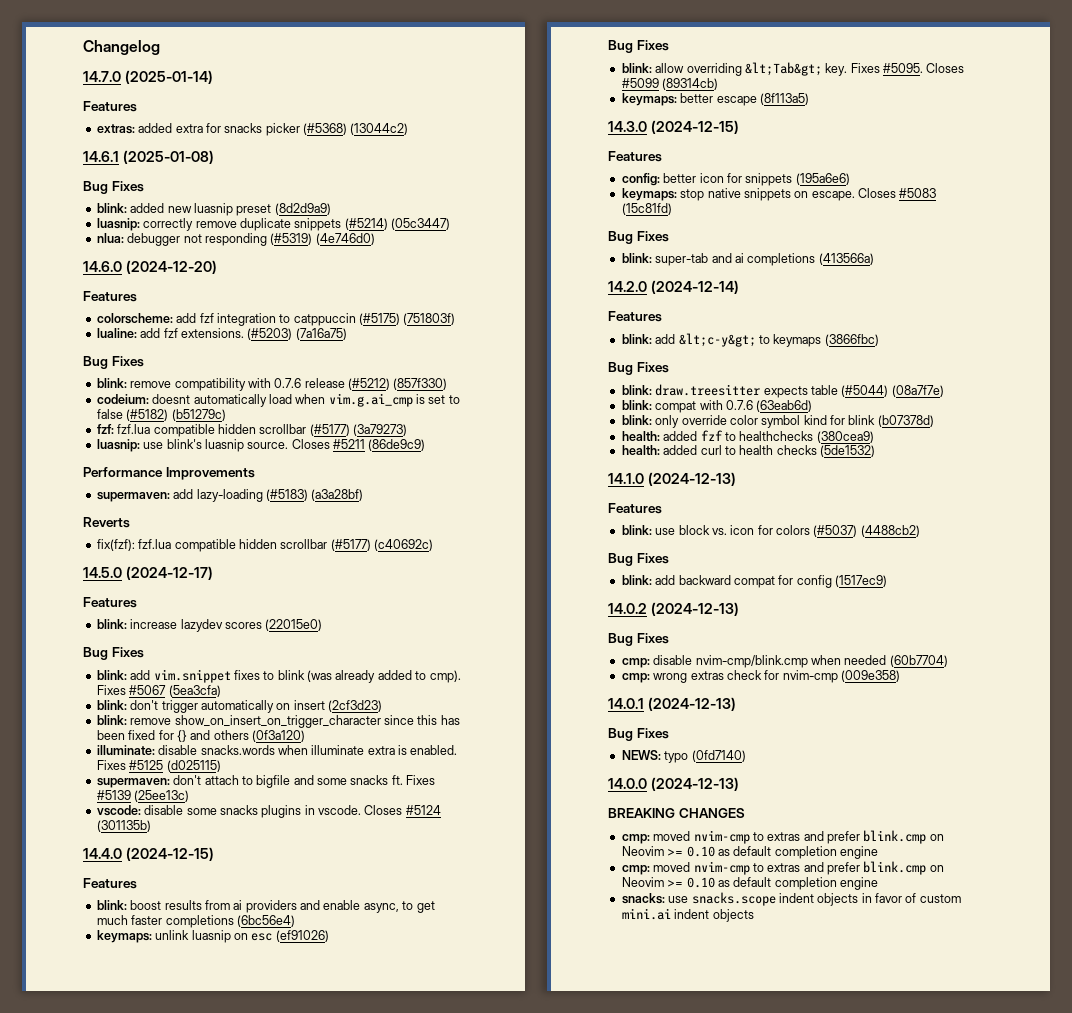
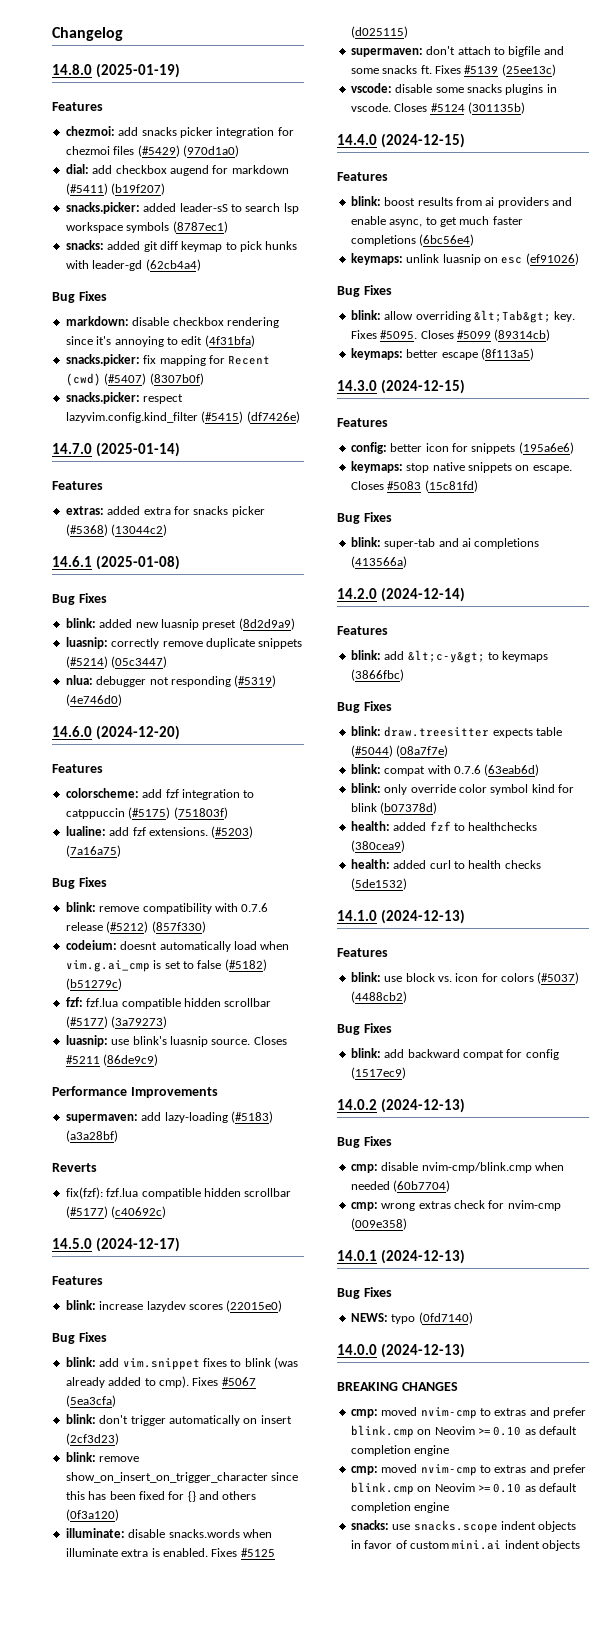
(160, 47) none -> [52,63,180,78] [52,102,103,111] [65,126,294,138] [65,145,239,157] [65,164,289,176] [65,183,166,195] [65,202,299,214] [65,221,228,233] [65,240,298,252] [65,259,201,271] [52,291,107,303] [65,316,279,328] [65,335,255,347] [65,354,271,366] [65,373,204,386] [65,392,184,404] [65,411,300,423] // 14.8.0 (2025-01-19) // Features // chezmoi: add snacks picker integration for chezmoi files (#5429) (970d1a0) // dial: add checkbox augend for markdown (#5411) (b19f207) // snacks.picker: added leader-sS to search lsp workspace symbols (8787ec1) // snacks: added git diff keymap to pick hunks with leader-gd (62cb4a4) // Bug Fixes // markdown: disable checkbox rendering since it's annoying to edit (4f31bfa) // snacks.picker: fix mapping for Recent (cwd) (#5407) (8307b0f) // snacks.picker: respect lazyvim.config.kind_filter (#5415) (df7426e)

